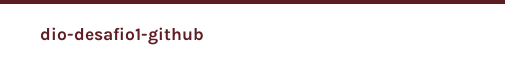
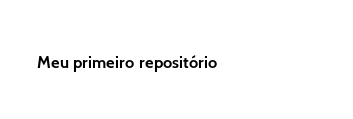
[40,27,204,45] dio-desafio1-github -> [37,55,217,72] Meu primeiro repositório

